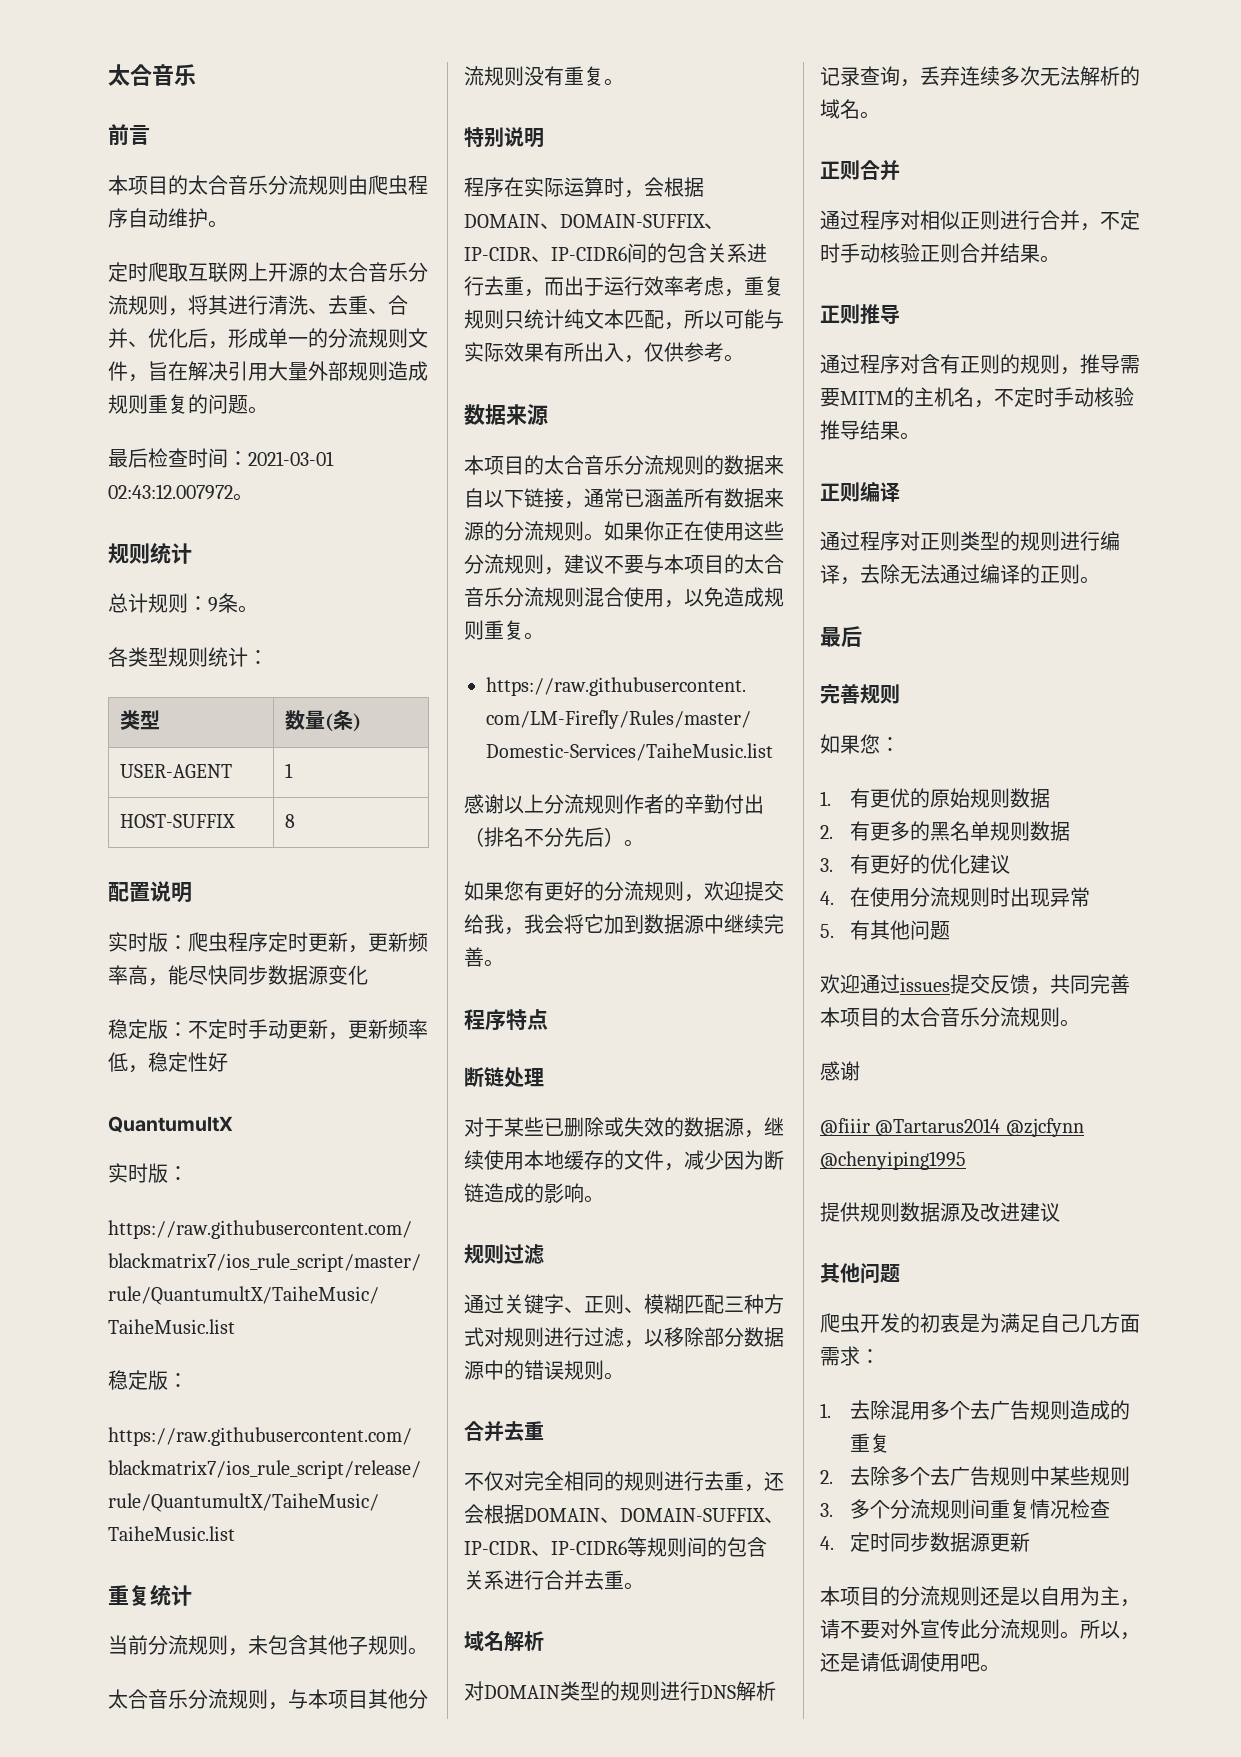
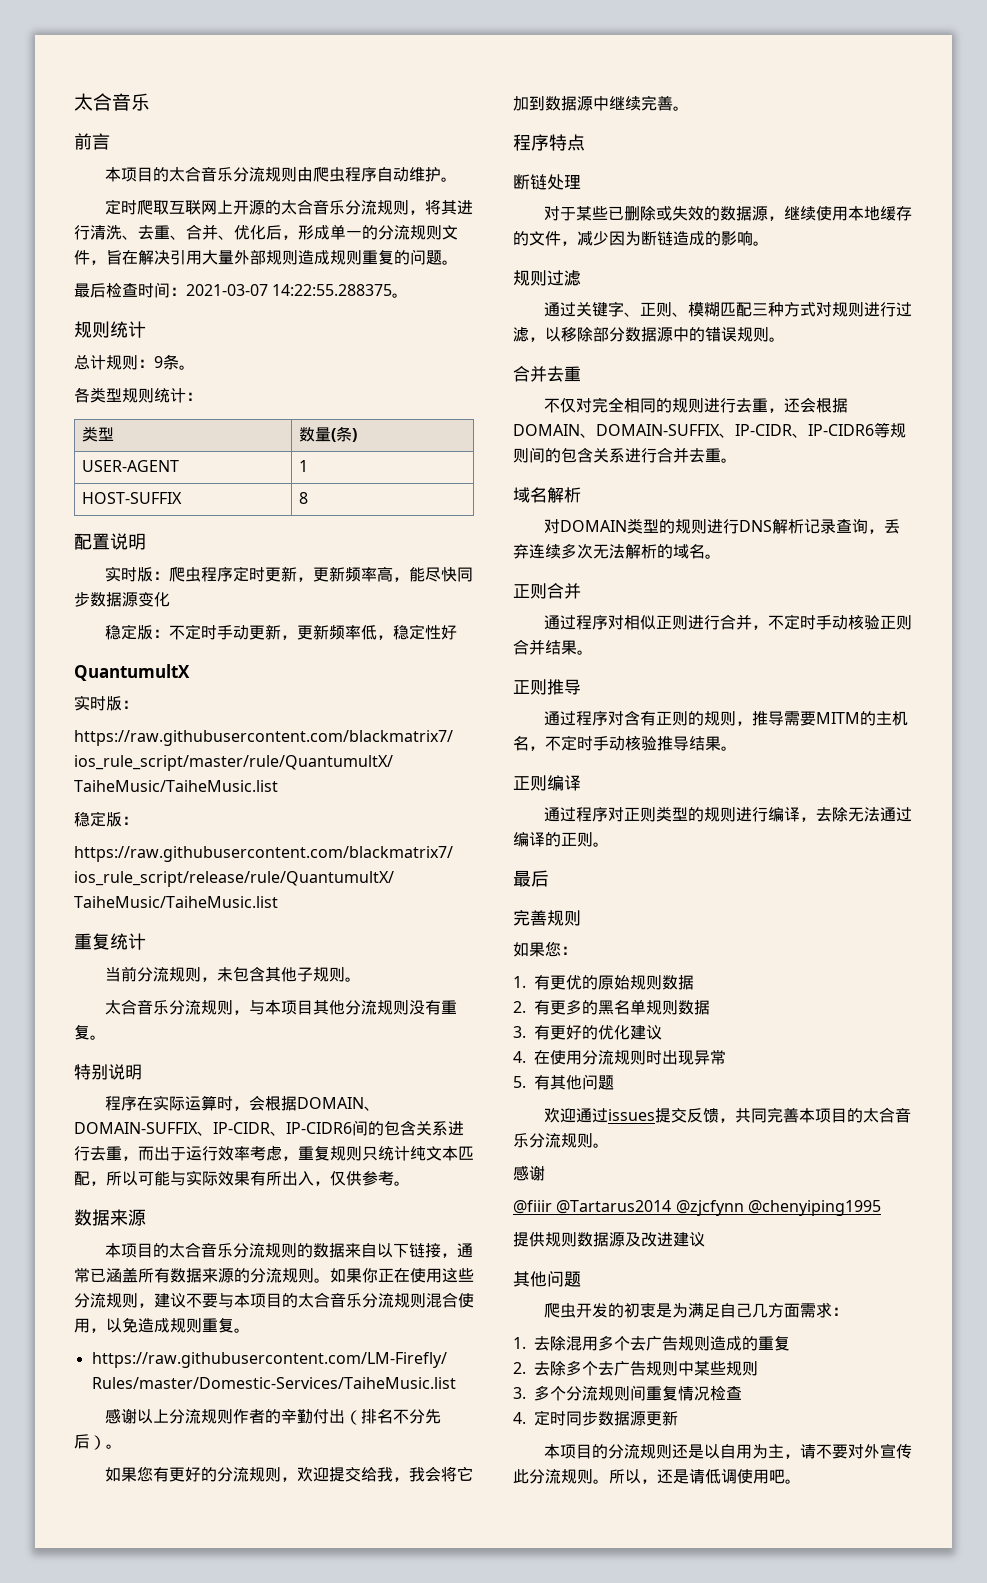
[248,451,334,466] [108,484,233,500] 2021-03-01 02:43:12.007972 -> [186,284,393,296] 2021-03-07 14:22:55.288375

